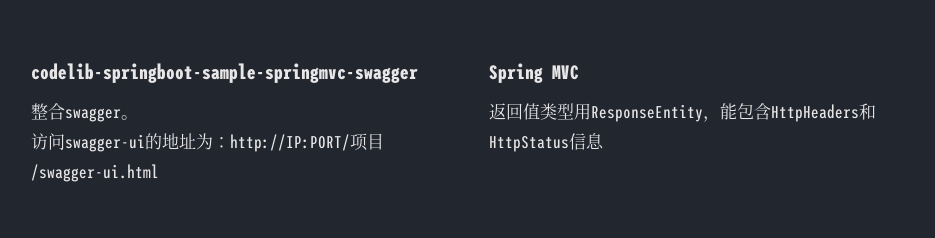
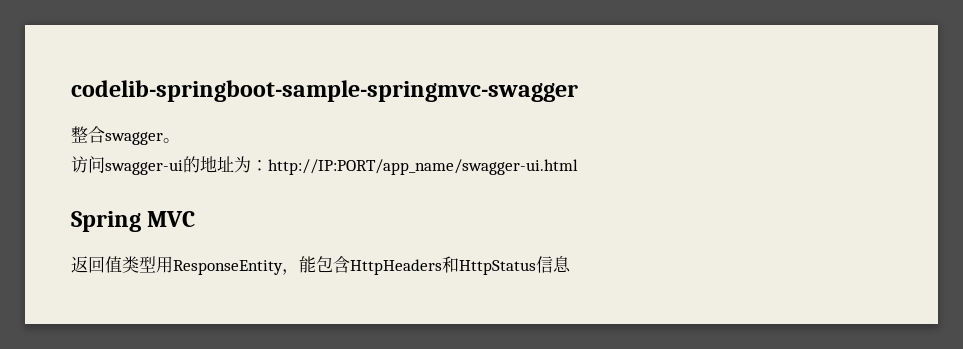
[230,133,384,152] [31,164,159,182] http://IP:PORT/项目/swagger-ui.html -> [268,159,578,175] http://IP:PORT/app_name/swagger-ui.html

